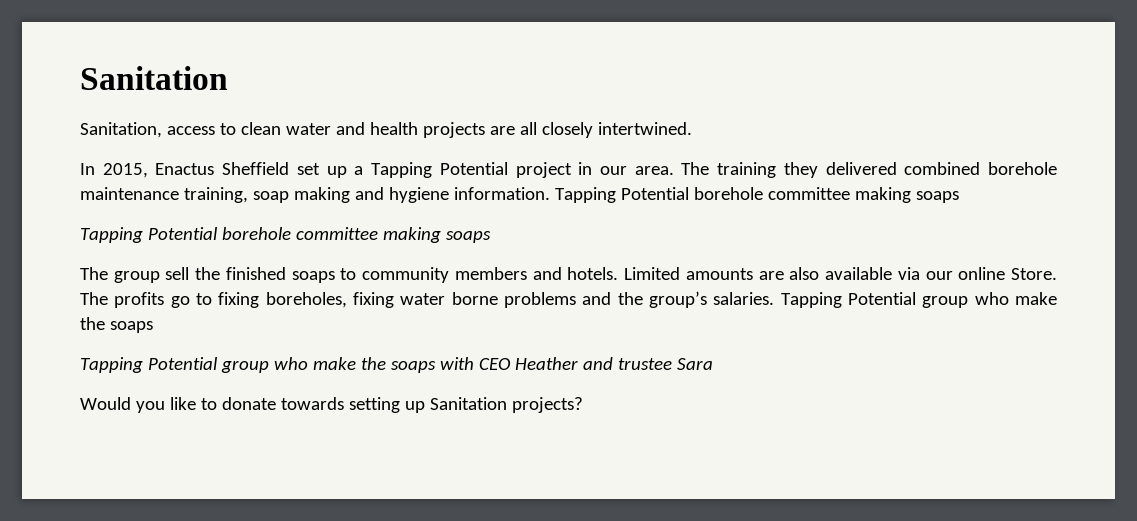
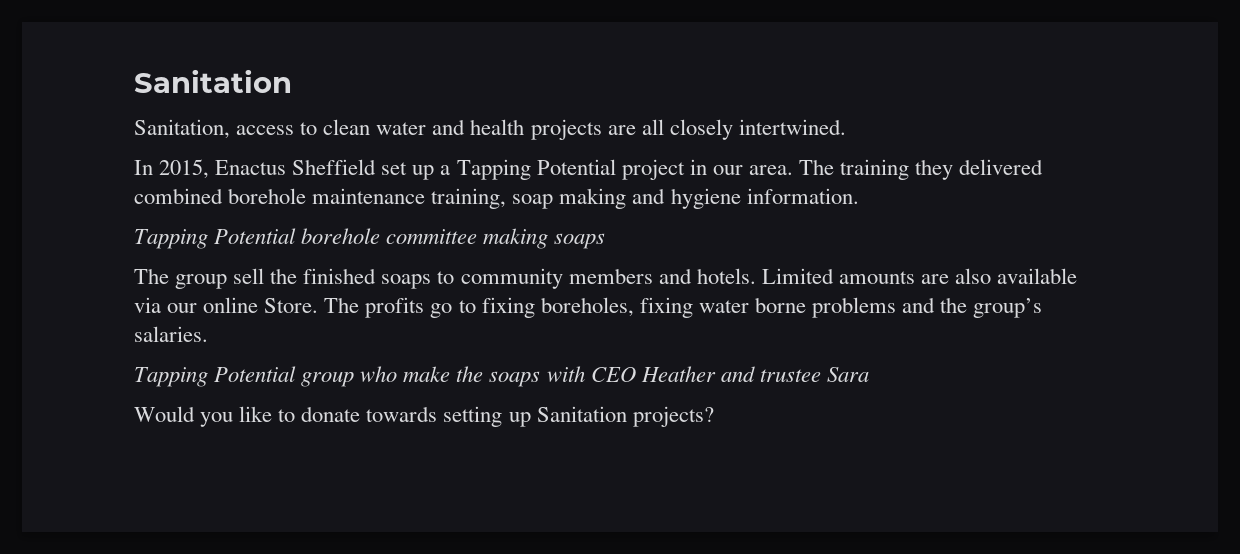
[554,187,959,203] Tapping Potential borehole committee making soaps -> (859, 196) none
[780,292,1058,308] [80,317,153,333] Tapping Potential group who make the soaps -> (208, 334) none

